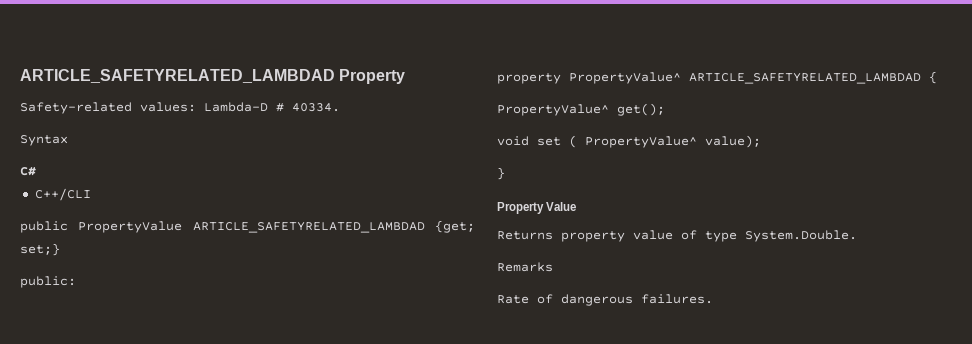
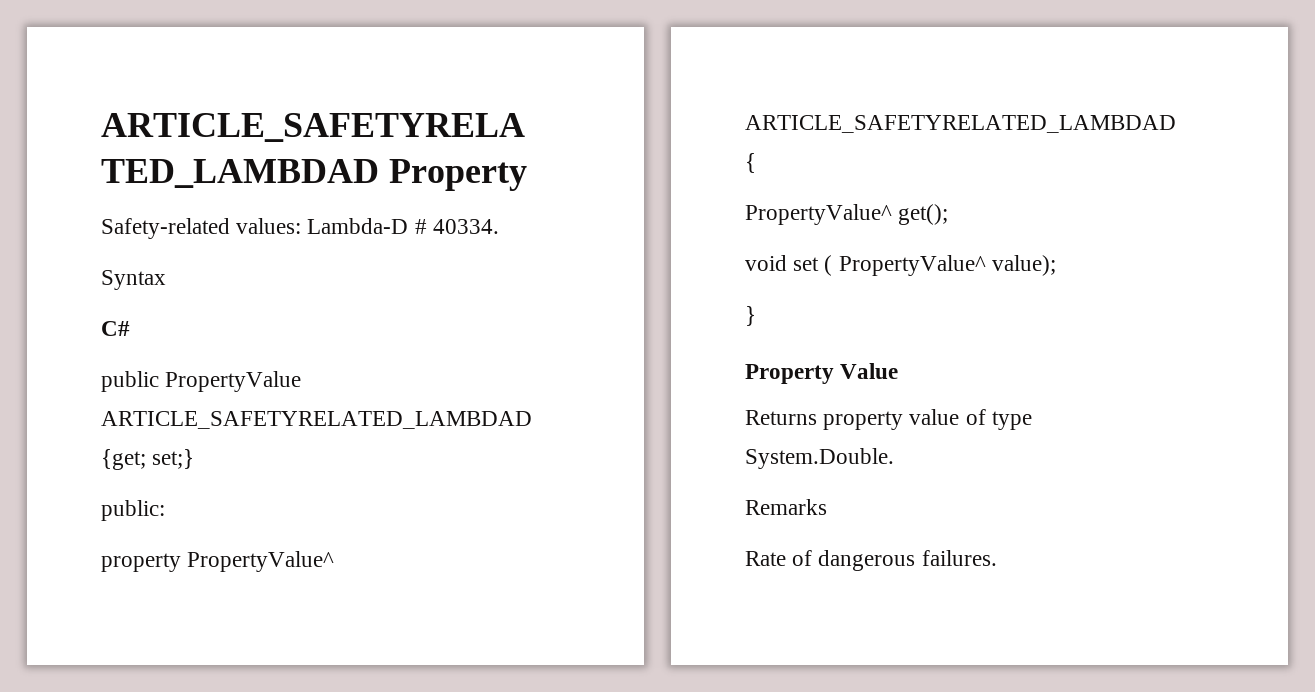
[34,188,91,201] // C++/CLI -> (130, 328) none

